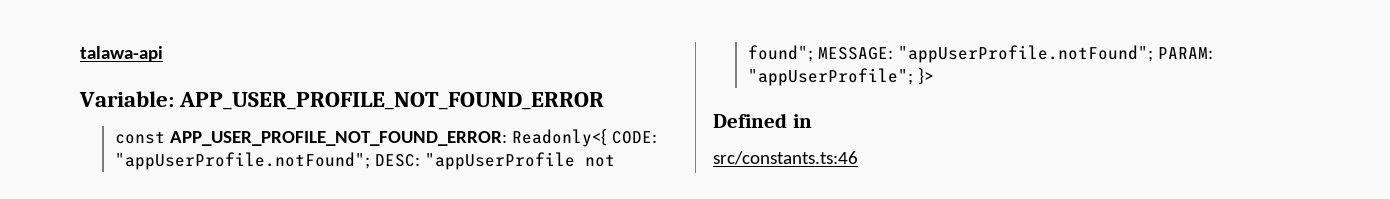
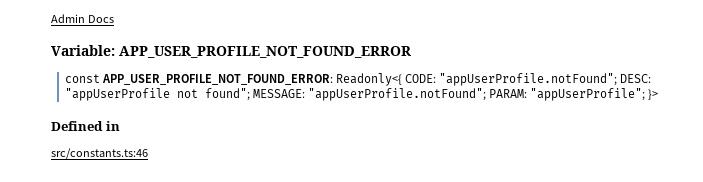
[80,46,163,62] talawa-api -> [51,14,114,23] Admin Docs

